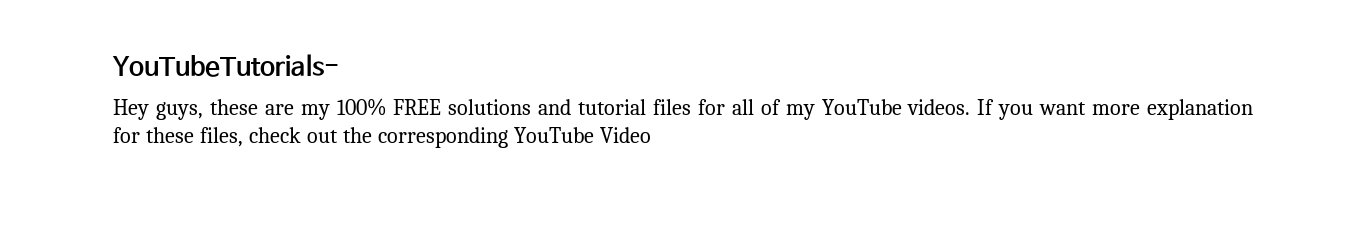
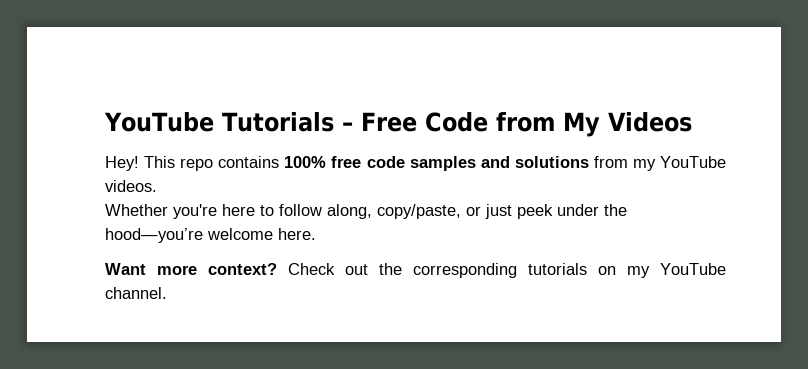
[112,54,339,77] [113,98,1254,120] [113,127,651,148] YouTubeTutorials- // Hey guys, these are my 100% FREE solutions and tutorial files for all of my YouTube videos. If you want more explanation for these files, check out the corresponding YouTube Video -> [104,112,692,137] [105,156,726,171] [105,180,157,192] [105,204,627,219] [105,228,316,243] [105,263,726,278] [105,287,167,299] YouTube Tutorials – Free Code from My Videos // Hey! This repo contains 100% free code samples and solutions from my YouTube videos. // Whether you're here to follow along, copy/paste, or just peek under the hood—you’re welcome here. // Want more context? Check out the corresponding tutorials on my YouTube channel.

